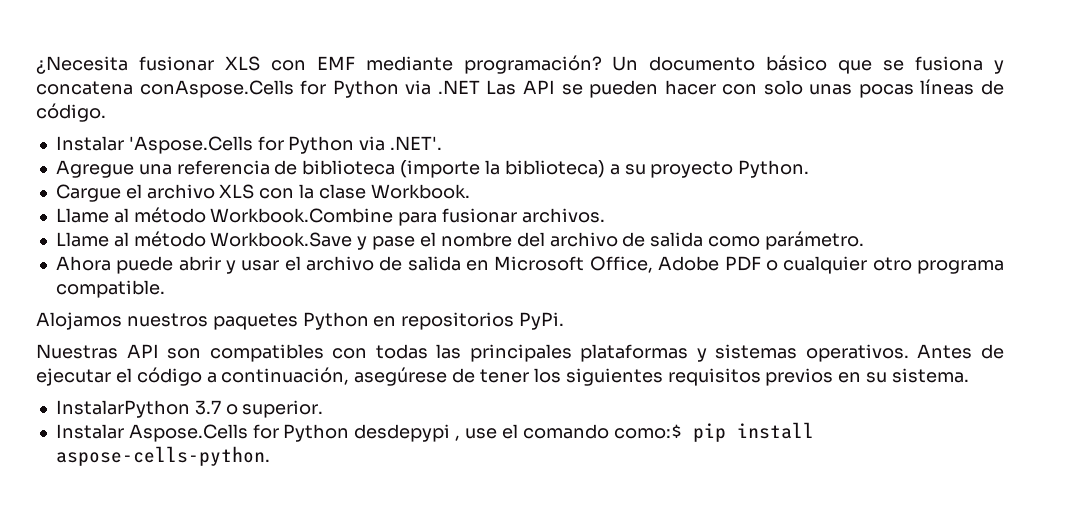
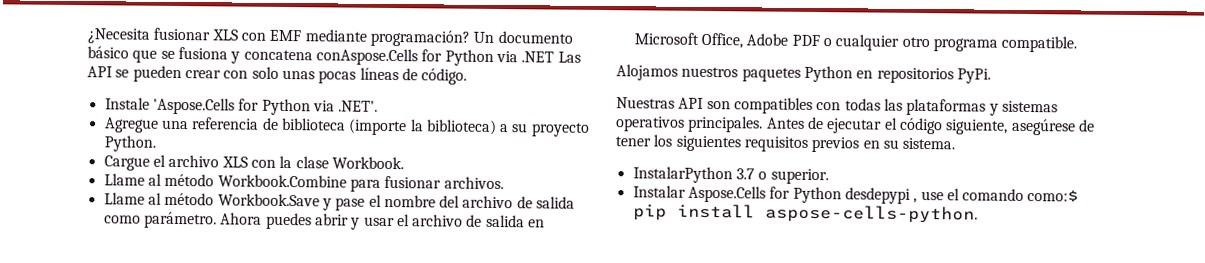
[664,80,716,95] hacer -> [184,70,221,79] crear
[55,136,124,151] Instalar -> [104,97,150,110] Instale
[55,256,174,274] // Ahora puede -> [220,212,312,230] Ahora puedes
[469,344,572,362] principales -> (903, 104) none
[805,344,909,362] operativos. -> [616,115,764,133] operativos principales.
[206,367,350,385] a continuación, -> [945,119,1009,135] siguiente,

